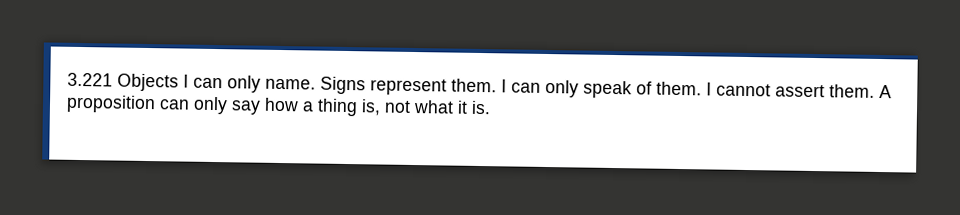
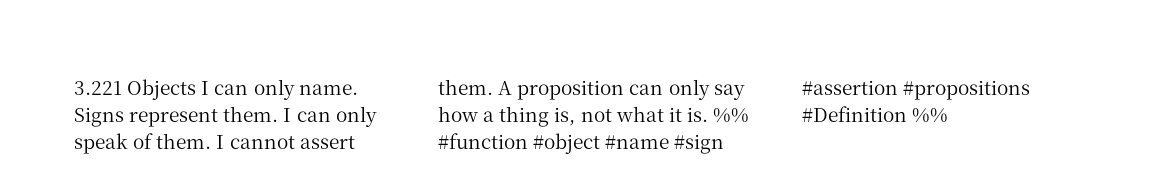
(491, 107) none -> [713,108,750,123] [438,133,725,154] [802,80,1031,100] [802,106,949,123] %% #function #object #name #sign #assertion #propositions #Definition %%

